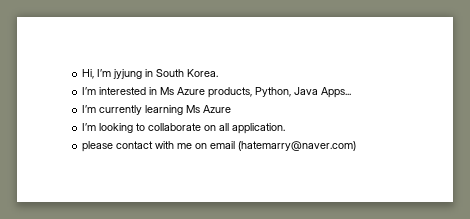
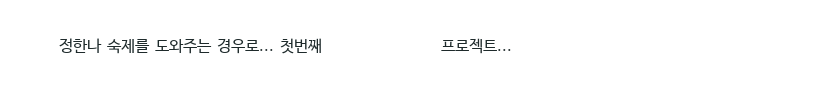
[82,69,219,79] [82,87,352,98] [82,105,232,115] [82,123,286,134] [82,141,357,152] Hi, I’m jyjung in South Korea. // I’m interested in Ms Azure products, Python, Java Apps... // I’m currently learning Ms Azure // I’m looking to collaborate on all application. // please contact with me on email (hatemarry@naver.com) -> [59,38,512,54] 정한나 숙제를 도와주는 경우로... 첫번째 프로젝트...

